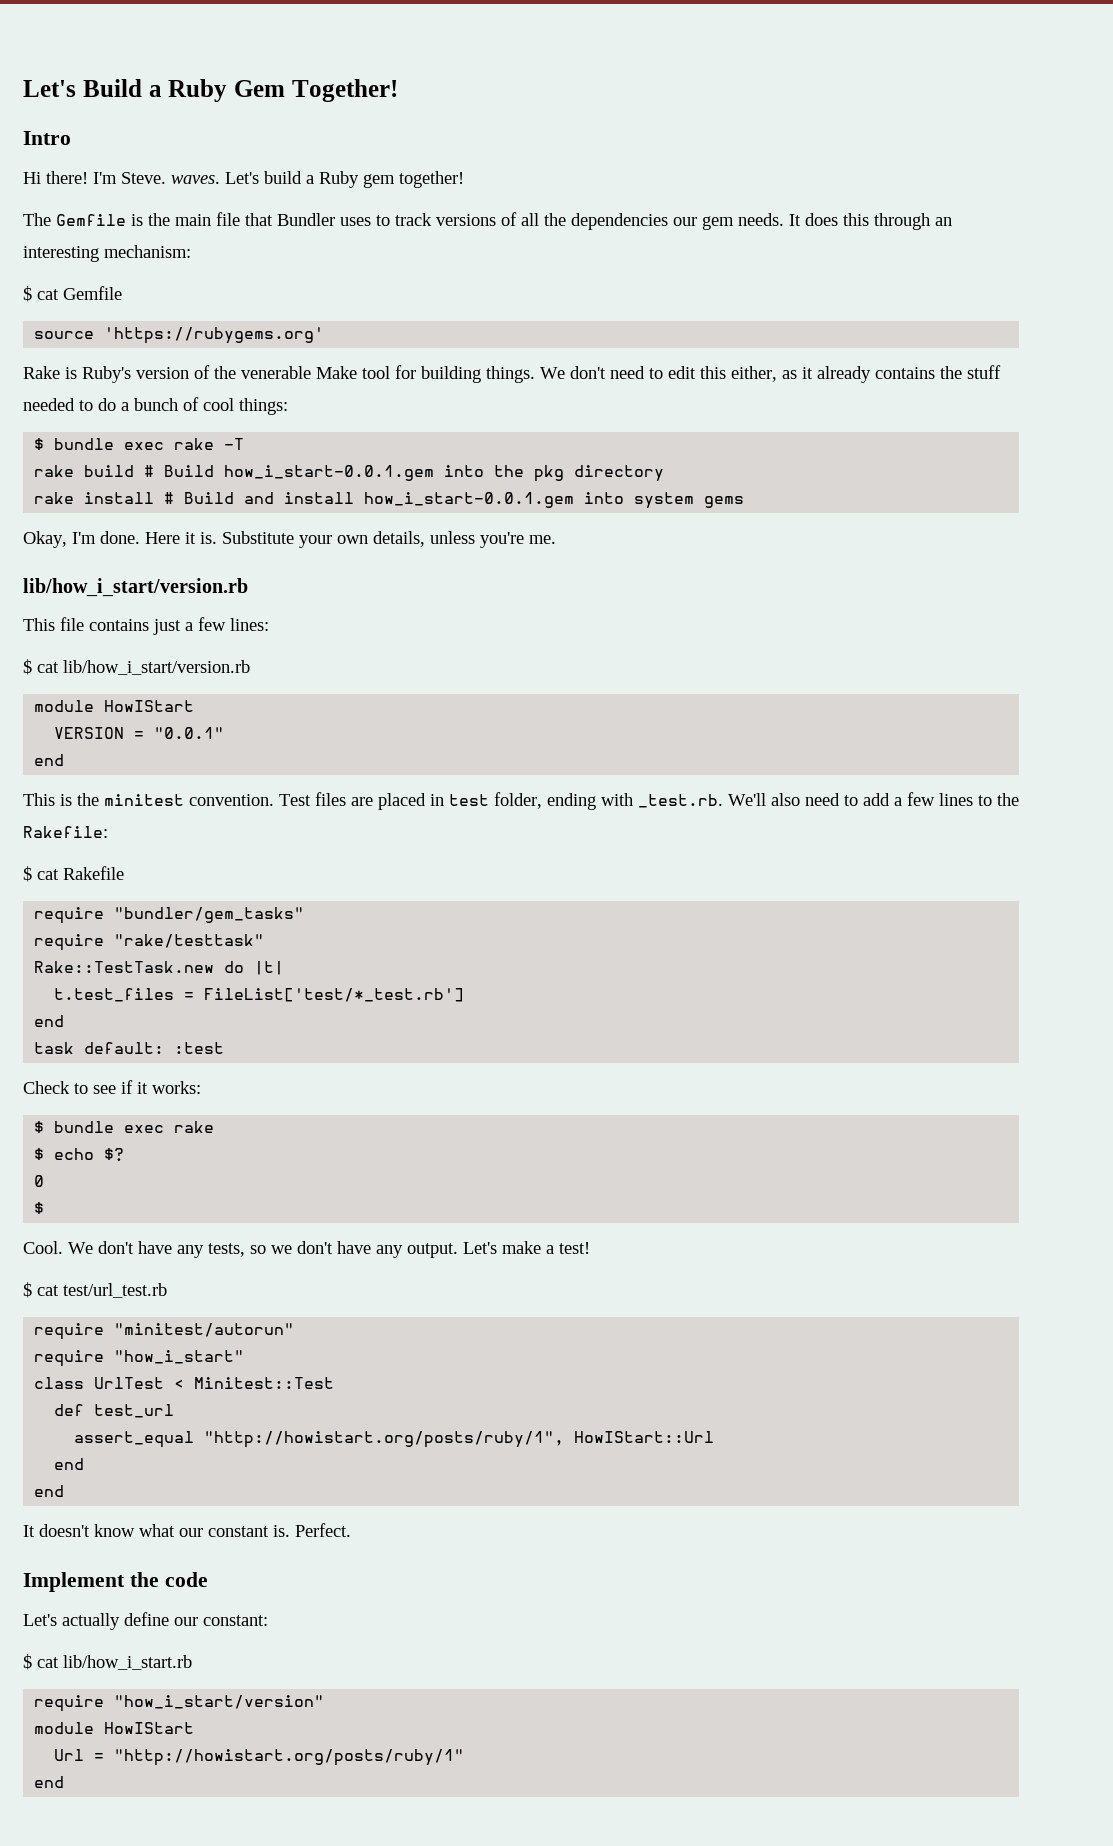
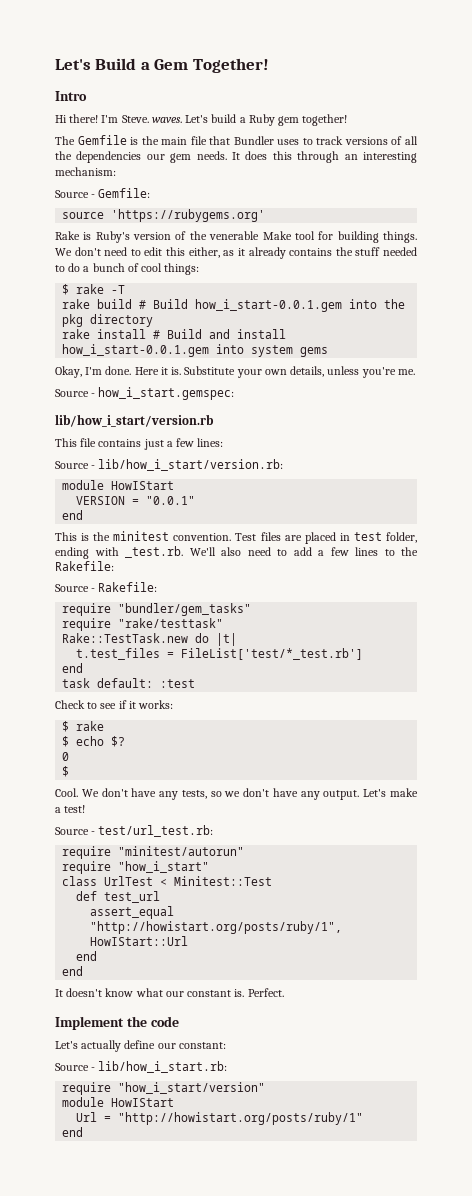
[168,79,228,102] Ruby -> (150, 66) none
[23,286,122,302] $ cat Gemfile -> [55,188,151,198] Source - Gemfile:
[54,438,165,450] bundle exec -> (70, 289) none
(556, 539) none -> [55,387,235,400] // Source - how_i_start.gemspec:
[23,659,250,675] $ cat lib/how_i_start/version.rb -> [55,459,284,471] Source - lib/how_i_start/version.rb:
[23,866,124,882] $ cat Rakefile -> [55,582,158,592] Source - Rakefile:
[54,1121,165,1133] bundle exec -> (70, 726) none
[23,1282,167,1298] $ cat test/url_test.rb -> [55,825,214,837] Source - test/url_test.rb:
[23,1654,192,1670] $ cat lib/how_i_start.rb -> [55,1061,228,1073] Source - lib/how_i_start.rb:

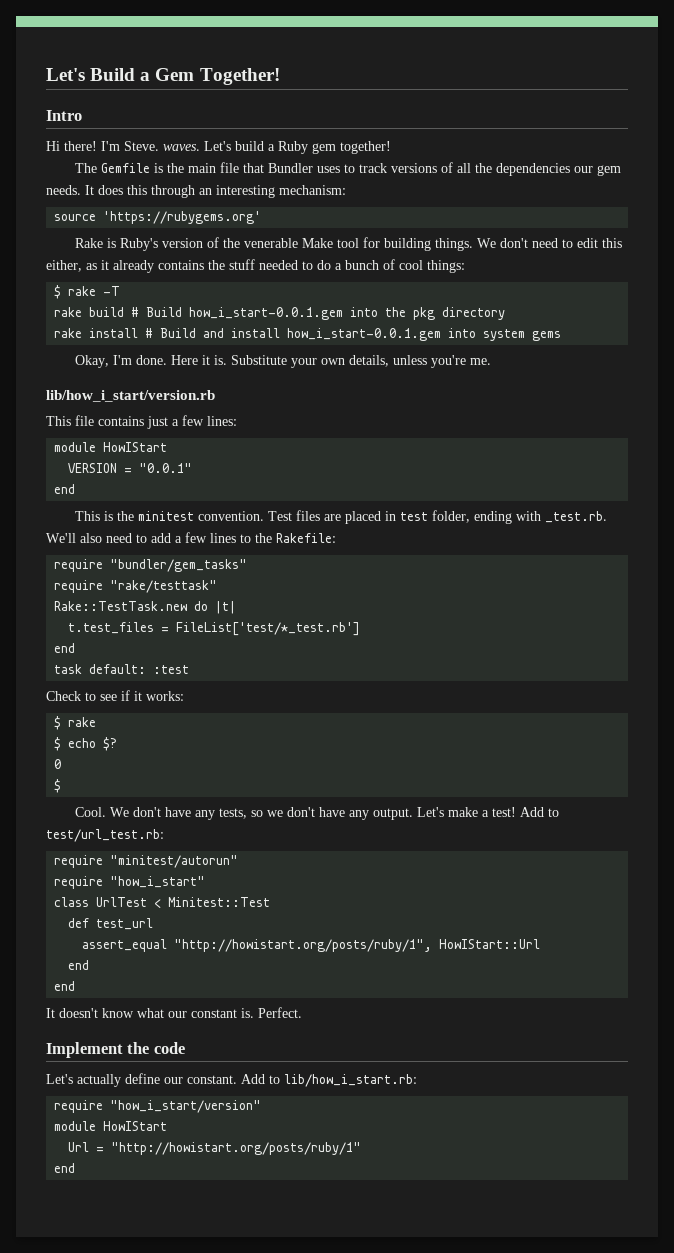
[55,188,151,198] // Source - Gemfile: -> (346, 190) none
[55,387,235,400] // Source - how_i_start.gemspec: -> (492, 361) none
[55,459,284,471] // Source - lib/how_i_start/version.rb: -> (237, 421) none
[55,582,158,592] // Source - Rakefile: -> (336, 538) none
[55,827,96,835] // Source - -> [520,807,560,817] Add to
[178,1042,226,1049] [55,1063,96,1071] constant: // Source - -> [187,1074,280,1084] constant. Add to

